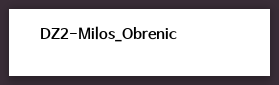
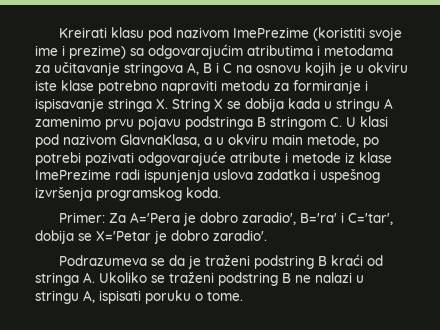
[40,26,177,42] DZ2-Milos_Obrenic -> [58,27,402,41] [35,44,393,59] [35,62,408,76] [35,80,368,94] [35,98,393,112] [35,116,388,130] [35,134,379,148] [35,151,392,166] [35,169,380,183] [35,187,221,201] [58,212,393,226] [35,230,267,244] [58,254,383,269] [35,272,364,286] [35,290,243,304] Kreirati klasu pod nazivom ImePrezime (koristiti svoje ime i prezime) sa odgovarajućim atributima i metodama za učitavanje stringova A, B i C na osnovu kojih je u okviru iste klase potrebno napraviti metodu za formiranje i ispisavanje stringa X. String X se dobija kada u stringu A zamenimo prvu pojavu podstringa B stringom C. U klasi pod nazivom GlavnaKlasa, a u okviru main metode, po potrebi pozivati odgovarajuće atribute i metode iz klase ImePrezime radi ispunjenja uslova zadatka i uspešnog izvršenja programskog koda. // Primer: Za A='Pera je dobro zaradio', B='ra' i C='tar', dobija se X='Petar je dobro zaradio'. // Podrazumeva se da je traženi podstring B kraći od stringa A. Ukoliko se traženi podstring B ne nalazi u stringu A, ispisati poruku o tome.

